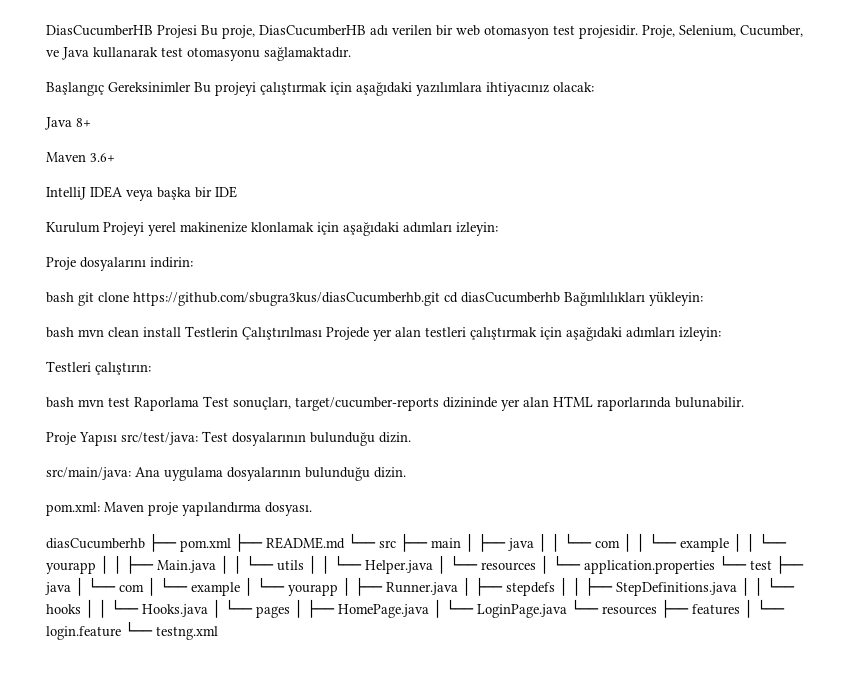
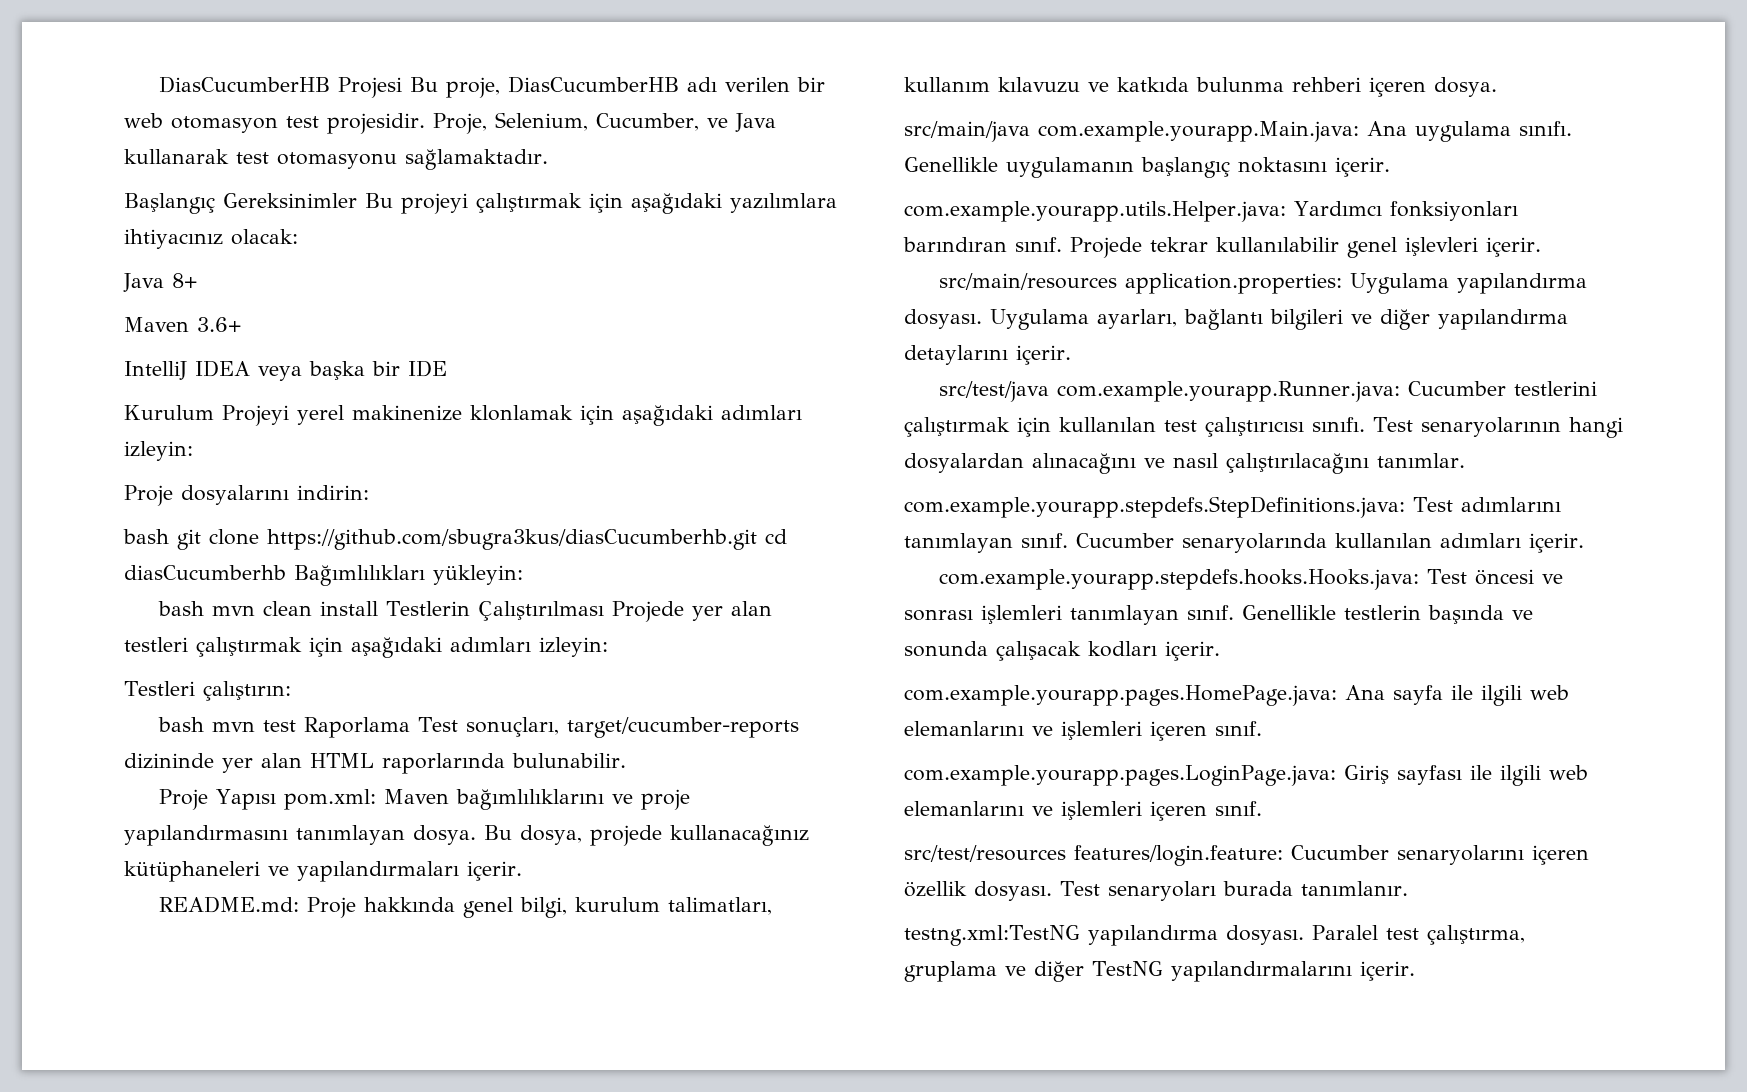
[121,431,411,446] [46,467,406,481] [46,502,312,516] [46,533,787,552] [46,555,804,574] [45,577,795,596] [46,599,785,618] [46,621,218,640] src/test/java: Test dosyalarının bulunduğu dizin. // src/main/java: Ana uygulama dosyalarının bulunduğu dizin. // pom.xml: Maven proje yapılandırma dosyası. // diasCucumberhb ├── pom.xml ├── README.md └── src ├── main │ ├── java │ │ └── com │ │ └── example │ │ └── yourapp │ │ ├── Main.java │ │ └── utils │ │ └── Helper.java │ └── resources │ └── application.properties └── test ├── java │ └── com │ └── example │ └── yourapp │ ├── Runner.java │ ├── stepdefs │ │ ├── StepDefinitions.java │ │ └── hooks │ │ └── Hooks.java │ └── pages │ ├── HomePage.java │ └── LoginPage.java └── resources ├── features │ └── login.feature └── testng.xml -> [283,789,690,810] [124,825,809,846] [124,861,522,882] [158,896,772,918] [904,77,1497,97] [904,121,1572,142] [904,157,1390,178] [904,201,1518,222] [903,237,1541,258] [938,273,1587,294] [904,309,1568,330] [904,345,1071,365] [938,381,1597,402] [904,417,1623,438] [904,453,1465,474] [904,496,1561,518] [904,533,1584,553] [938,569,1563,590] [904,605,1533,625] [904,641,1220,661] [904,685,1569,706] [904,721,1262,741] [904,765,1588,786] [904,801,1262,821] [904,845,1589,866] [904,881,1408,901] [904,925,1525,946] [904,961,1415,982] pom.xml: Maven bağımlılıklarını ve proje yapılandırmasını tanımlayan dosya. Bu dosya, projede kullanacağınız kütüphaneleri ve yapılandırmaları içerir. // README.md: Proje hakkında genel bilgi, kurulum talimatları, kullanım kılavuzu ve katkıda bulunma rehberi içeren dosya. // src/main/java com.example.yourapp.Main.java: Ana uygulama sınıfı. Genellikle uygulamanın başlangıç noktasını içerir. // com.example.yourapp.utils.Helper.java: Yardımcı fonksiyonları barındıran sınıf. Projede tekrar kullanılabilir genel işlevleri içerir. // src/main/resources application.properties: Uygulama yapılandırma dosyası. Uygulama ayarları, bağlantı bilgileri ve diğer yapılandırma detaylarını içerir. // src/test/java com.example.yourapp.Runner.java: Cucumber testlerini çalıştırmak için kullanılan test çalıştırıcısı sınıfı. Test senaryolarının hangi dosyalardan alınacağını ve nasıl çalıştırılacağını tanımlar. // com.example.yourapp.stepdefs.StepDefinitions.java: Test adımlarını tanımlayan sınıf. Cucumber senaryolarında kullanılan adımları içerir. // com.example.yourapp.stepdefs.hooks.Hooks.java: Test öncesi ve sonrası işlemleri tanımlayan sınıf. Genellikle testlerin başında ve sonunda çalışacak kodları içerir. // com.example.yourapp.pages.HomePage.java: Ana sayfa ile ilgili web elemanlarını ve işlemleri içeren sınıf. // com.example.yourapp.pages.LoginPage.java: Giriş sayfası ile ilgili web elemanlarını ve işlemleri içeren sınıf. // src/test/resources features/login.feature: Cucumber senaryolarını içeren özellik dosyası. Test senaryoları burada tanımlanır. // testng.xml:TestNG yapılandırma dosyası. Paralel test çalıştırma, gruplama ve diğer TestNG yapılandırmalarını içerir.

